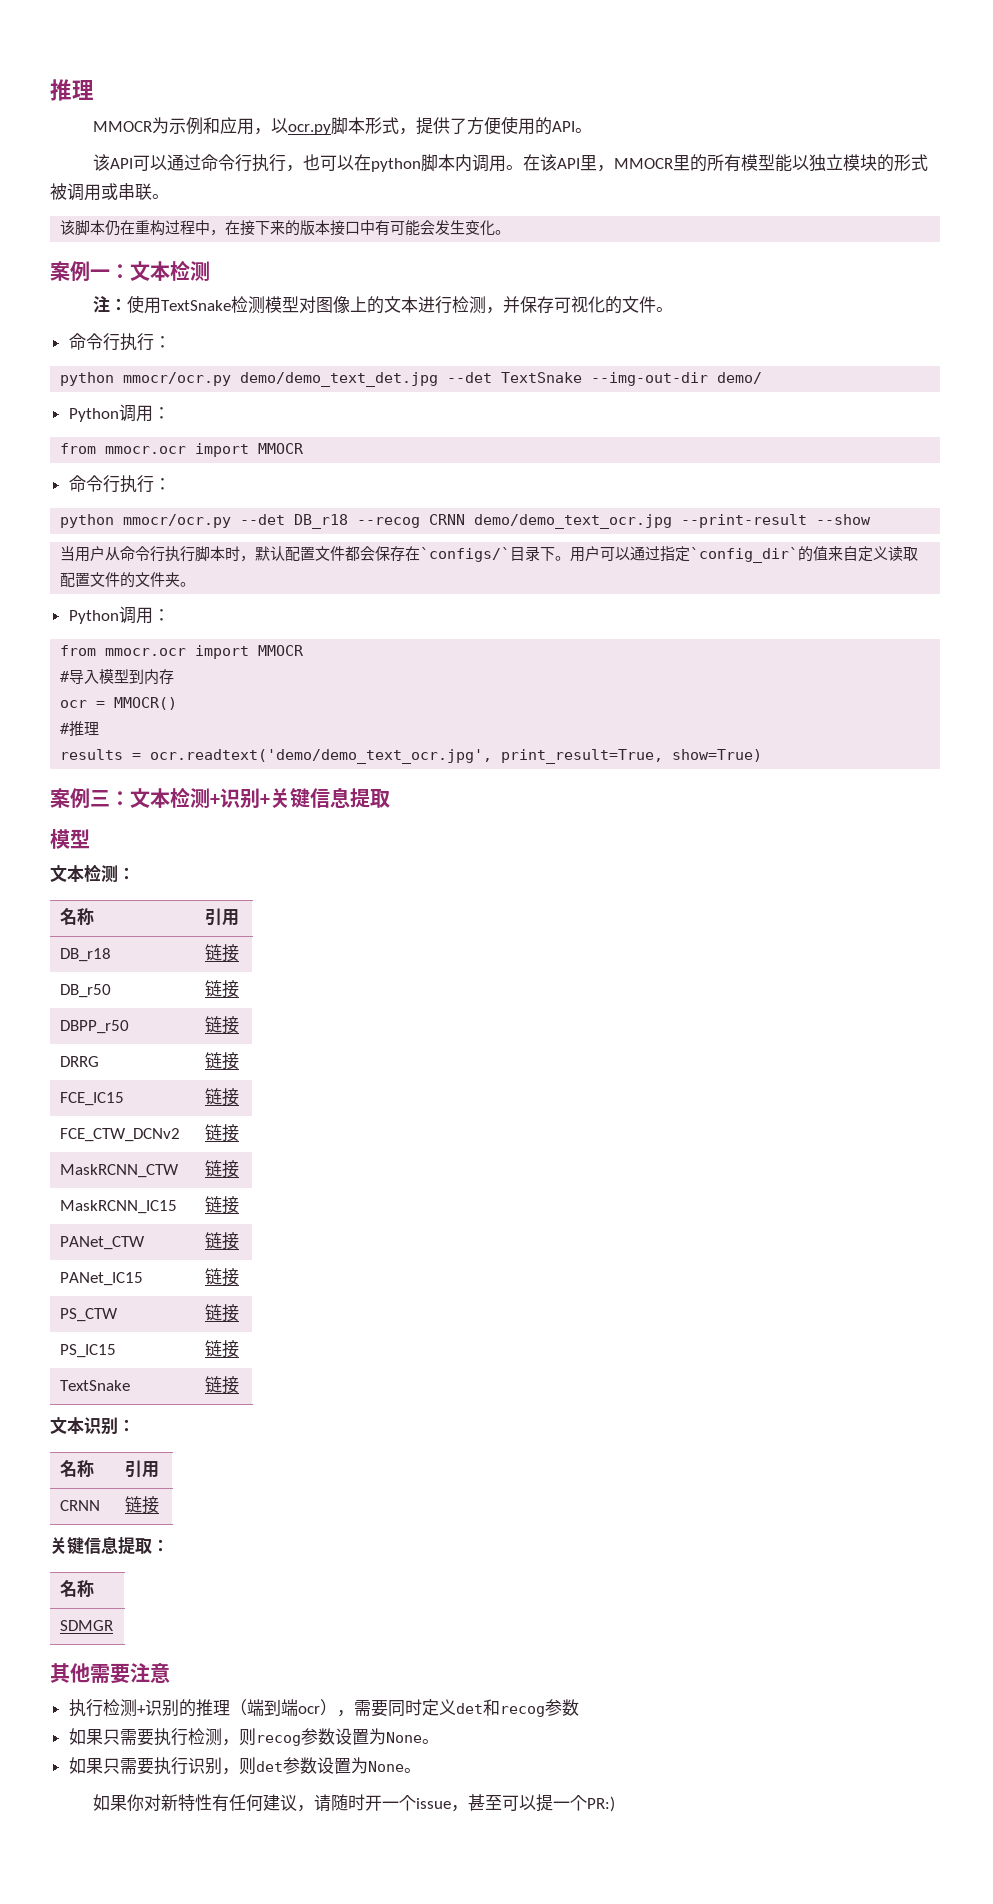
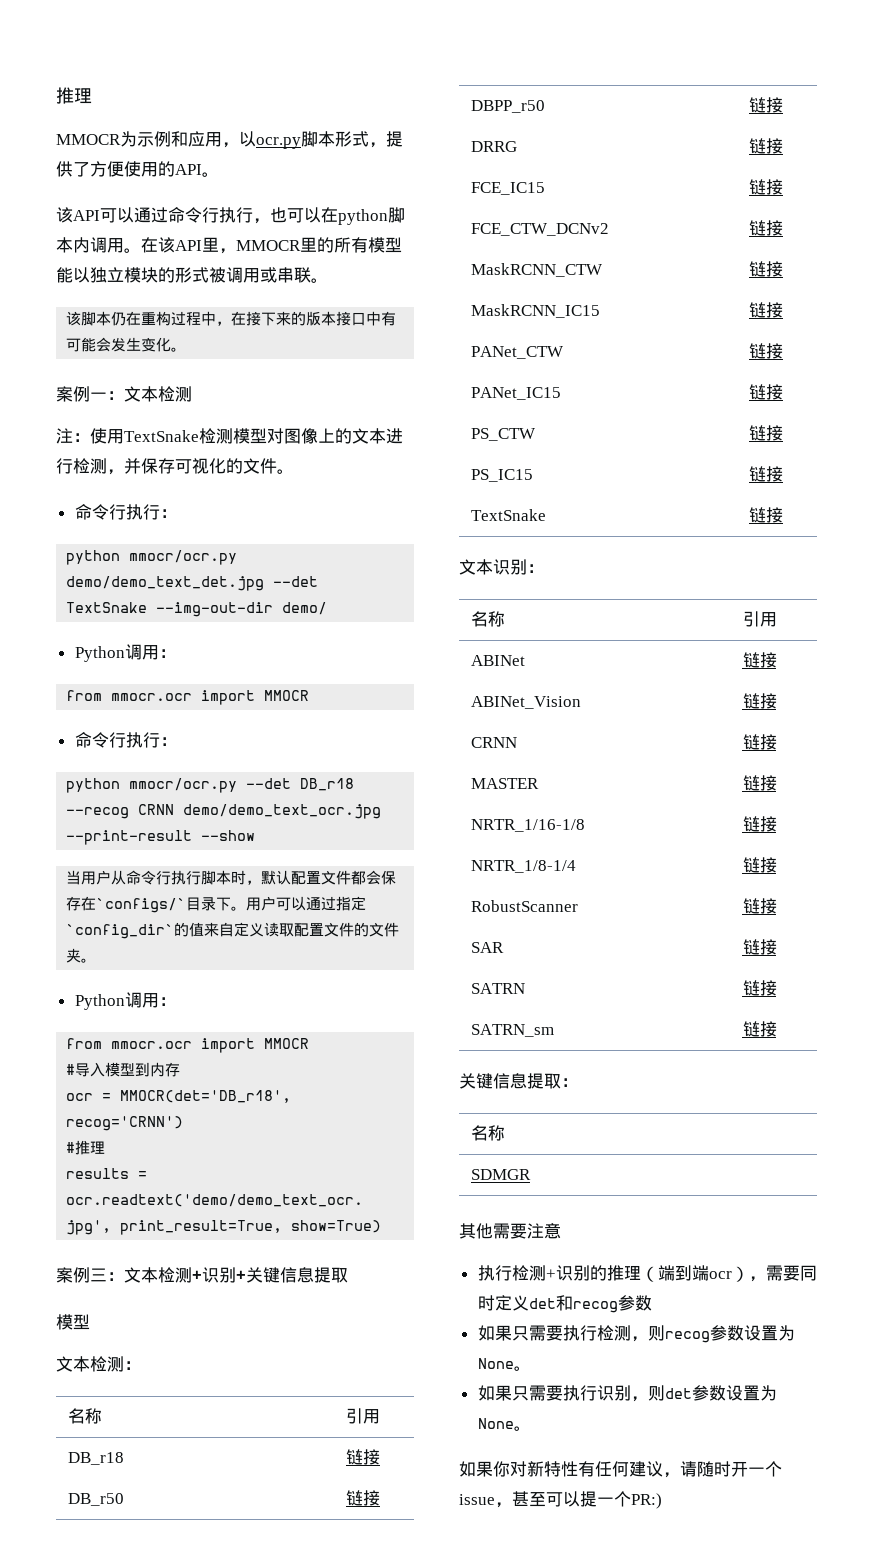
[114,697,178,710] MMOCR() -> [120,1090,292,1103] [66,1116,184,1131] MMOCR(det='DB_r18', recog='CRNN')
[60,1500,101,1511] CRNN -> [471,655,526,666] [742,652,777,668] [471,696,582,709] [742,693,777,709] [471,737,518,748] [742,734,777,750] [471,778,540,789] [742,775,777,791] [471,819,586,832] [742,816,777,832] [471,860,577,873] [742,857,777,873] [471,900,579,912] [742,898,777,914] [471,942,505,953] [742,939,777,955] [471,983,526,994] [742,980,777,996] [471,1024,555,1037] ABINet | 链接 // ABINet_Vision | 链接 // CRNN | 链接 // MASTER | 链接 // NRTR_1/16-1/8 | 链接 // NRTR_1/8-1/4 | 链接 // RobustScanner | 链接 // SAR | 链接 // SATRN | 链接 // SATRN_sm

